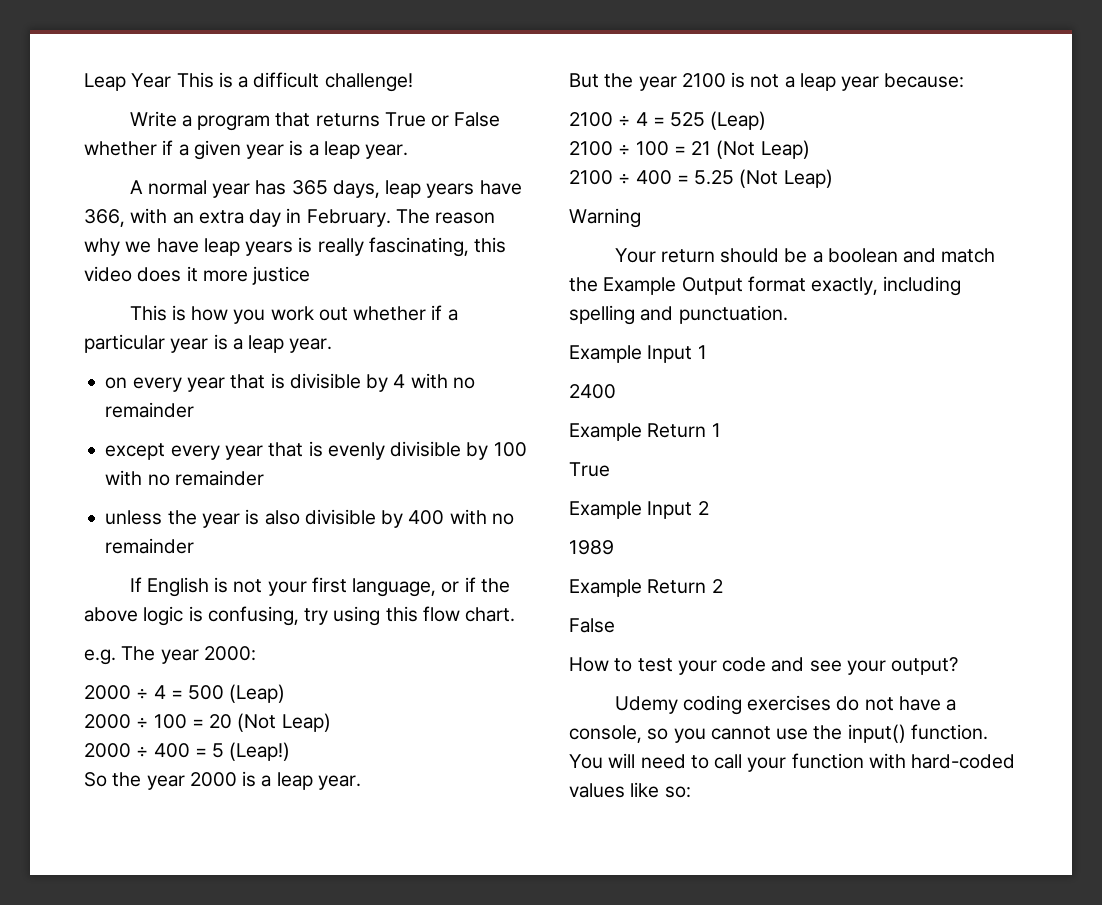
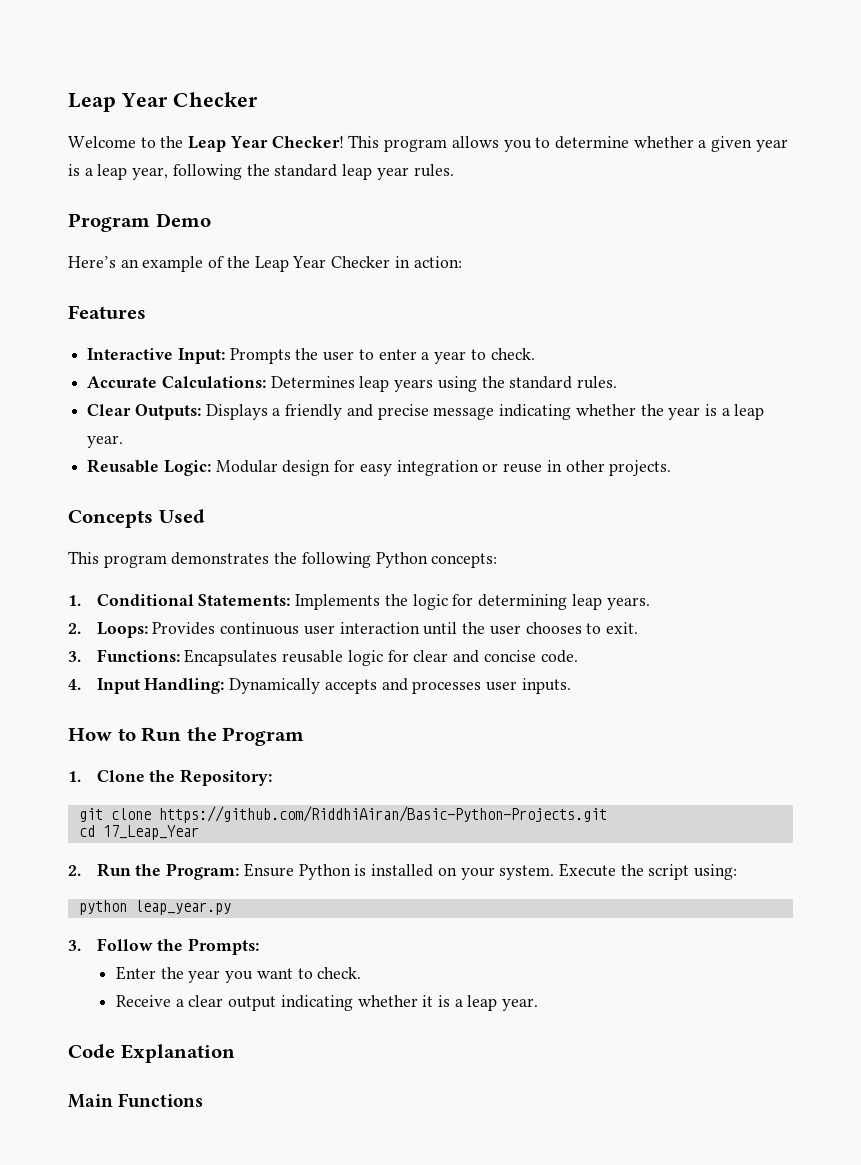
[84,72,413,92] [129,111,501,131] [84,140,174,156] Leap Year This is a difficult challenge! // Write a program that returns True or False whether if -> [68,92,258,112] [68,135,694,152] Leap Year Checker // Welcome to the Leap Year Checker! This program allows you to determine whether
[365,144,409,159] [129,180,522,198] [84,208,496,227] [84,237,507,257] [84,266,311,285] [129,305,458,324] [84,334,333,353] [105,373,475,392] [105,402,195,418] [105,441,527,460] [105,470,264,486] [105,509,514,528] [105,538,195,554] [129,577,510,597] [84,606,516,626] [84,646,256,665] [84,684,286,703] [84,713,331,732] [84,742,291,761] [84,771,361,790] [569,72,965,91] [569,111,767,130] [569,140,810,159] [569,169,833,188] [569,208,641,228] [614,248,996,263] [569,276,962,296] [569,305,788,325] [569,345,707,363] [569,384,616,399] [569,423,721,441] [569,462,610,477] [569,501,709,519] [569,540,614,555] [569,579,723,597] [569,618,615,633] [569,657,959,675] [614,695,957,715] [569,724,988,743] [569,753,1016,772] [569,782,691,798] year. // A normal year has 365 days, leap years have 366, with an extra day in February. The reason why we have leap years is really fascinating, this video does it more justice // This is how you work out whether if a particular year is a leap year. // on every year that is divisible by 4 with no remainder // except every year that is evenly divisible by 100 with no remainder // unless the year is also divisible by 400 with no remainder // If English is not your first language, or if the above logic is confusing, try using this flow chart. // e.g. The year 2000: // 2000 ÷ 4 = 500 (Leap) // 2000 ÷ 100 = 20 (Not Leap) // 2000 ÷ 400 = 5 (Leap!) // So the year 2000 is a leap year. // But the year 2100 is not a leap year because: // 2100 ÷ 4 = 525 (Leap) // 2100 ÷ 100 = 21 (Not Leap) // 2100 ÷ 400 = 5.25 (Not Leap) // Warning // Your return should be a boolean and match the Example Output format exactly, including spelling and punctuation. // Example Input 1 // 2400 // Example Return 1 // True // Example Input 2 // 1989 // Example Return 2 // False // How to test your code and see your output? // Udemy coding exercises do not have a console, so you cannot use the input() function. You will need to call your function with hard-coded values like so: -> [132,164,454,180] [68,213,211,232] [68,256,462,272] [68,305,146,319] [87,348,535,364] [87,376,618,392] [87,404,765,420] [87,435,124,448] [87,459,672,476] [68,509,205,528] [68,551,498,568] [68,594,650,610] [68,622,638,638] [68,649,578,666] [68,678,571,694] [68,727,305,746] [68,769,273,786] [78,806,607,823] [78,825,199,840] [68,863,738,880] [78,900,231,915] [68,938,260,955] [115,966,362,983] [115,995,539,1011] [68,1044,235,1063] [68,1093,204,1108] year, following the standard leap year rules. // Program Demo // Here’s an example of the Leap Year Checker in action: // Features // Interactive Input: Prompts the user to enter a year to check. // Accurate Calculations: Determines leap years using the standard rules. // Clear Outputs: Displays a friendly and precise message indicating whether the year is a leap year. // Reusable Logic: Modular design for easy integration or reuse in other projects. // Concepts Used // This program demonstrates the following Python concepts: // 1. Conditional Statements: Implements the logic for determining leap years. // 2. Loops: Provides continuous user interaction until the user chooses to exit. // 3. Functions: Encapsulates reusable logic for clear and concise code. // 4. Input Handling: Dynamically accepts and processes user inputs. // How to Run the Program // 1. Clone the Repository: // git clone https://github.com/RiddhiAiran/Basic-Python-Projects.git // cd 17_Leap_Year // 2. Run the Program: Ensure Python is installed on your system. Execute the script using: // python leap_year.py // 3. Follow the Prompts: // Enter the year you want to check. // Receive a clear output indicating whether it is a leap year. // Code Explanation // Main Functions

